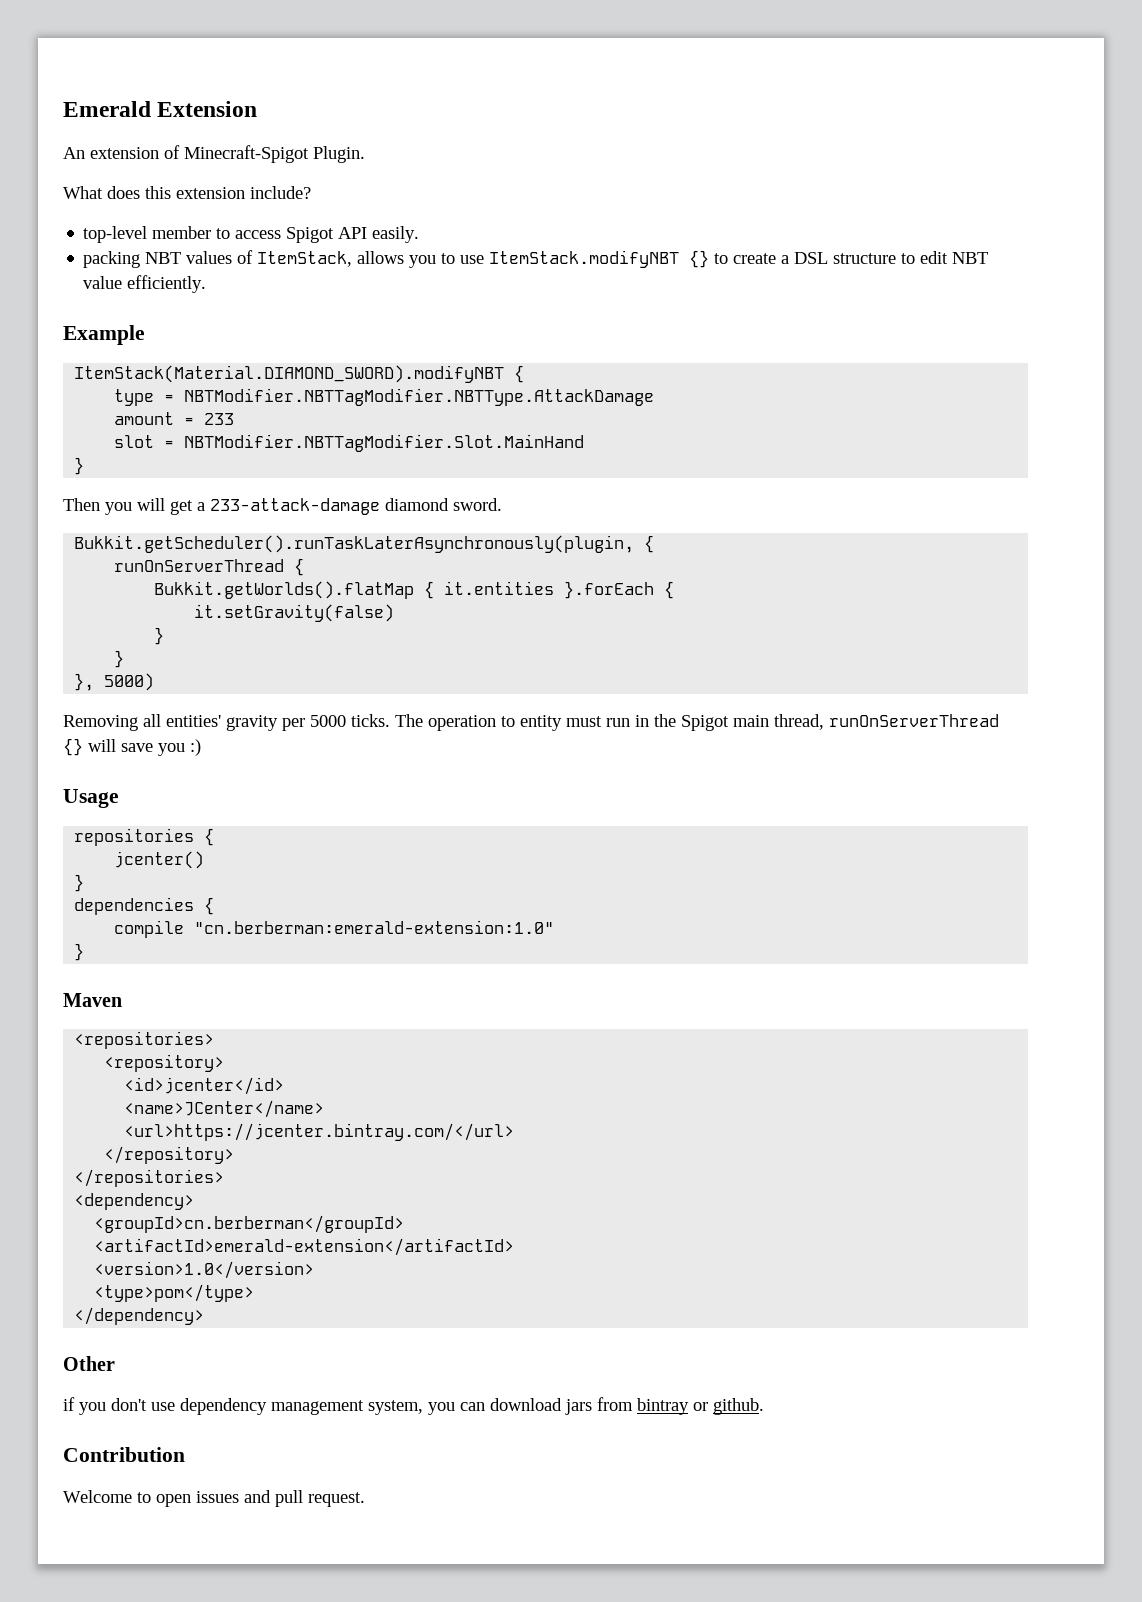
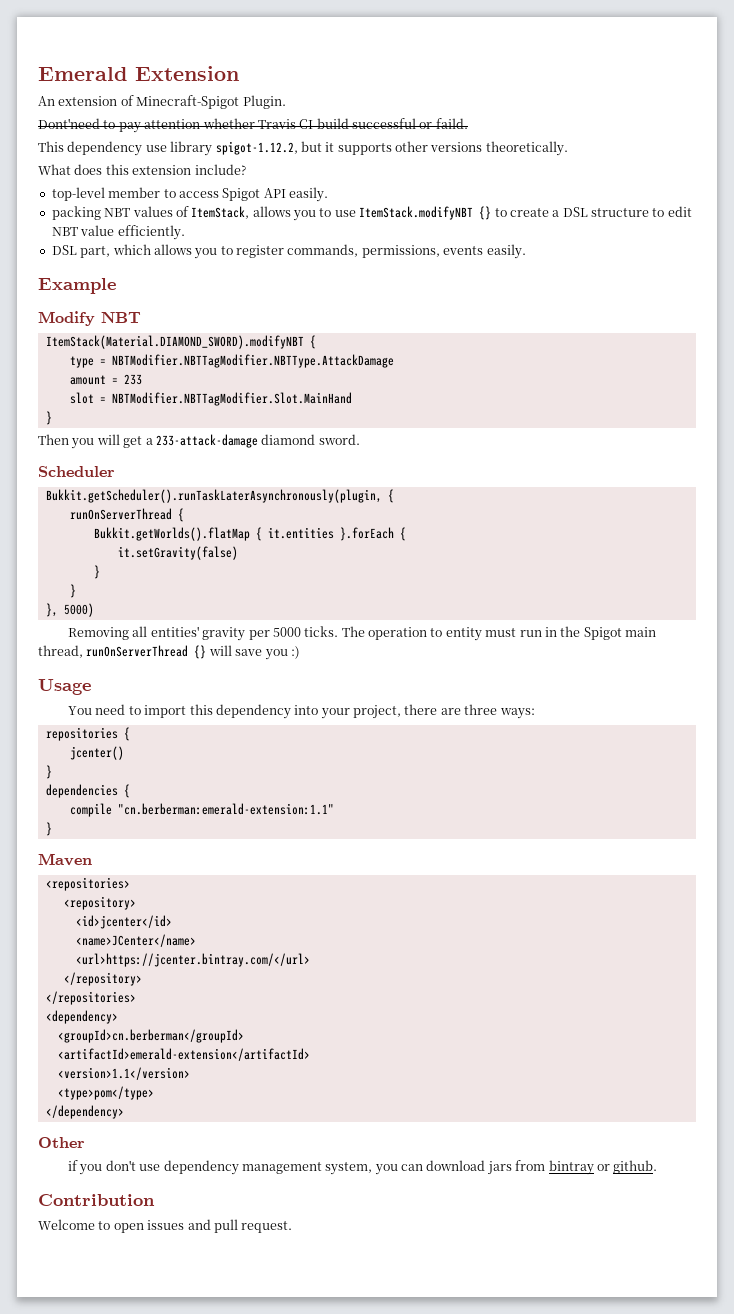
(365, 154) none -> [38,118,468,133] [38,141,568,156] // Dont'need to pay attention whether Travis CI build successful or faild. // This dependency use library spigot-1.12.2, but it supports other versions theoretically.
(207, 284) none -> [51,244,526,259] // DSL part, which allows you to register commands, permissions, events easily.
(145, 335) none -> [38,311,141,326] // Modify NBT
(502, 504) none -> [38,466,115,477] // Scheduler
(119, 798) none -> [68,704,535,719] // You need to import this dependency into your project, there are three ways:
[194,920,555,934] "cn.berberman:emerald-extension:1.0" -> [117,803,334,815] "cn.berberman:emerald-extension:1.1"
[94,1261,315,1279] <version>1.0</version> -> [57,1067,190,1080] <version>1.1</version>

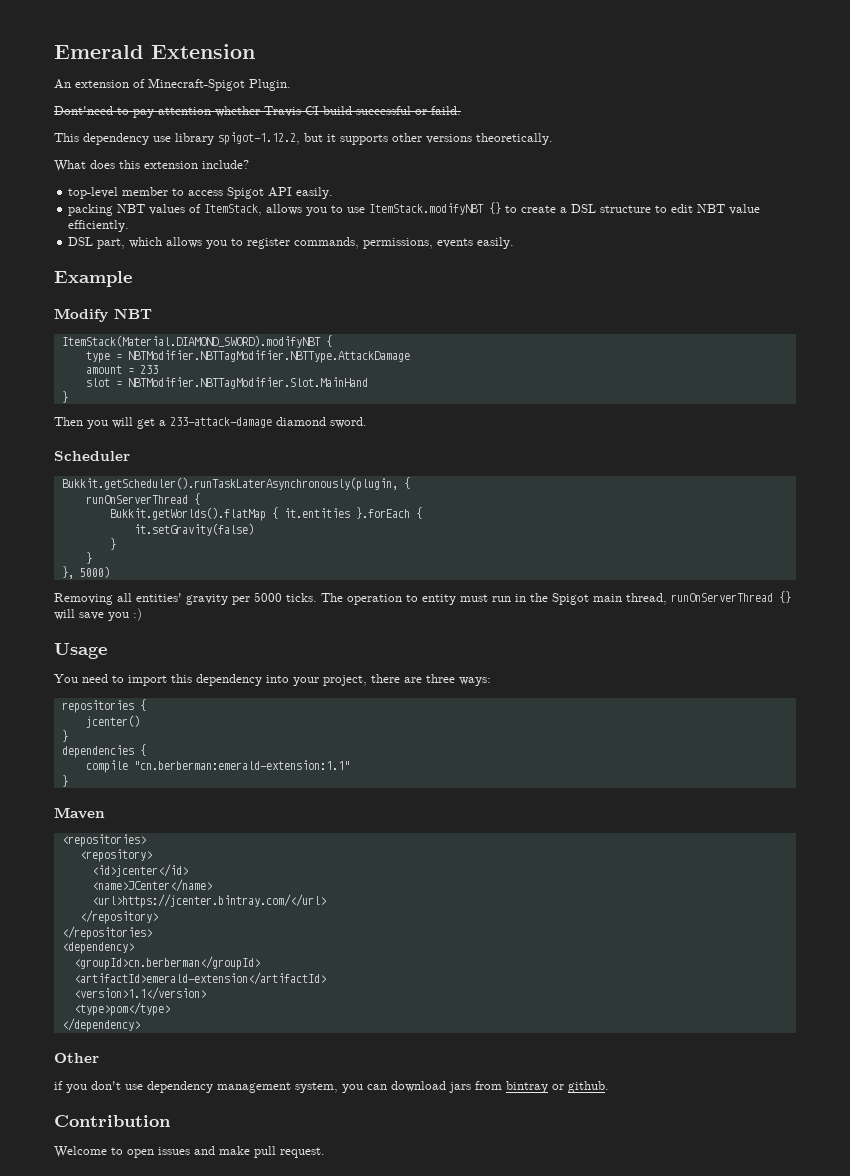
(211, 1224) none -> [219,1146,250,1155] make

